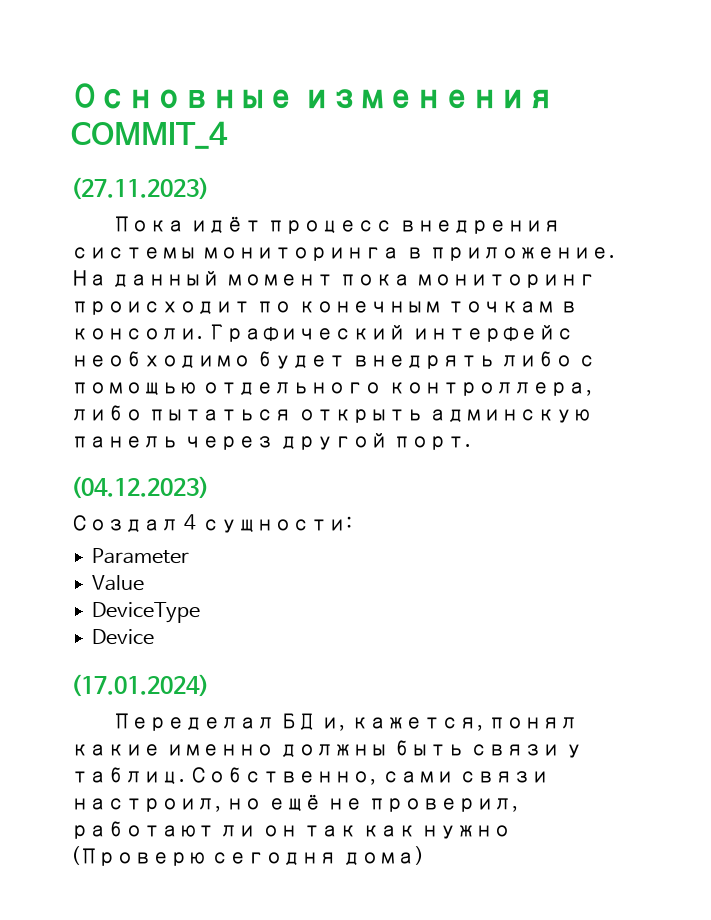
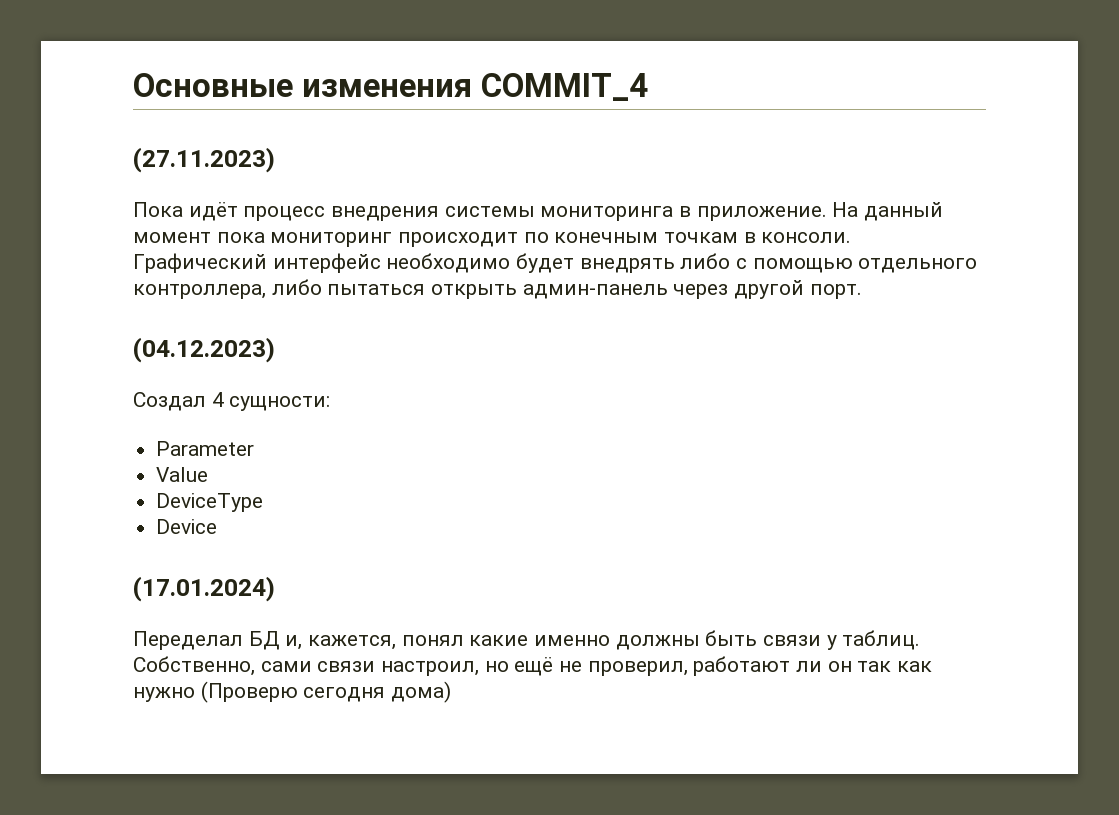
[428,409,591,423] [71,436,179,448] админскую панель -> [522,284,668,299] админ-панель

